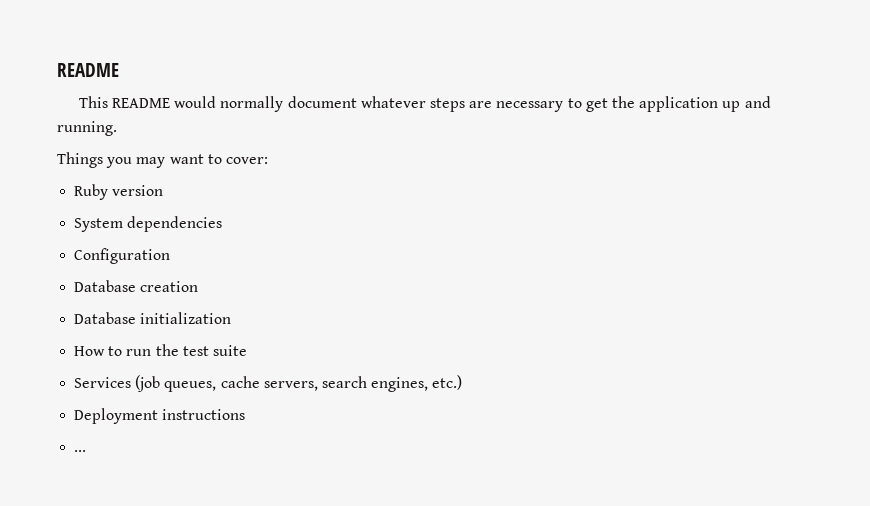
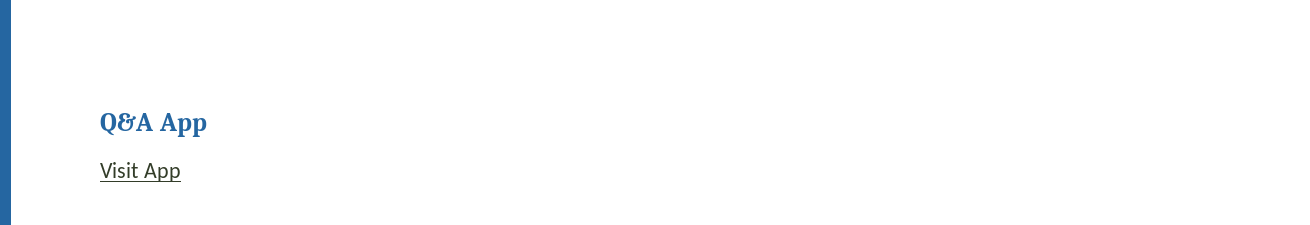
[57,63,119,77] [78,96,771,112] [57,121,117,136] [57,152,268,168] [74,184,164,200] [74,216,223,232] [74,248,171,264] [74,280,199,292] [74,312,232,324] [74,344,247,356] [74,375,463,392] [74,408,246,424] [74,450,87,452] README // This README would normally document whatever steps are necessary to get the application up and running. // Things you may want to cover: // Ruby version // System dependencies // Configuration // Database creation // Database initialization // How to run the test suite // Services (job queues, cache servers, search engines, etc.) // Deployment instructions // ... -> [100,113,208,137] [100,162,181,182] Q&A App // Visit App

